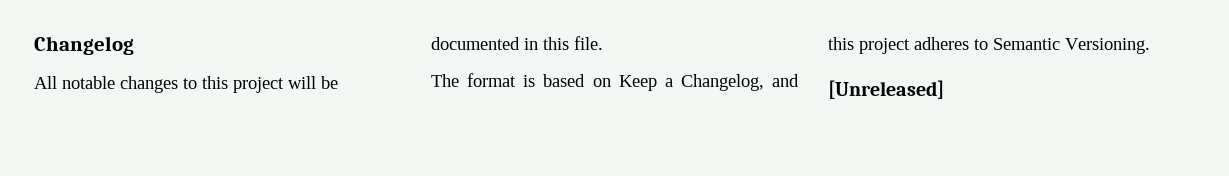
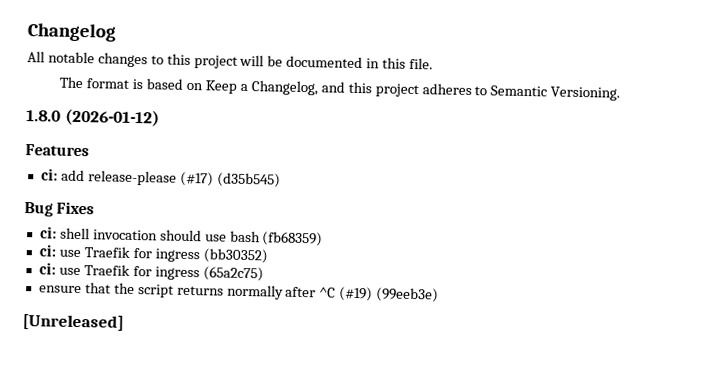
(1150, 46) none -> [26,108,160,127] [25,144,89,157] [40,168,281,188] [24,201,95,217] [39,226,324,247] [38,244,268,264] [38,262,264,282] [38,282,440,303] // 1.8.0 (2026-01-12) // Features // ci: add release-please (#17) (d35b545) // Bug Fixes // ci: shell invocation should use bash (fb68359) // ci: use Traefik for ingress (bb30352) // ci: use Traefik for ingress (65a2c75) // ensure that the script returns normally after ^C (#19) (99eeb3e)

